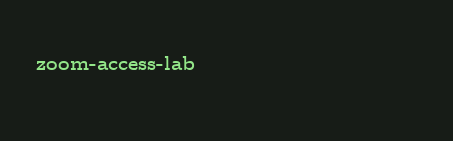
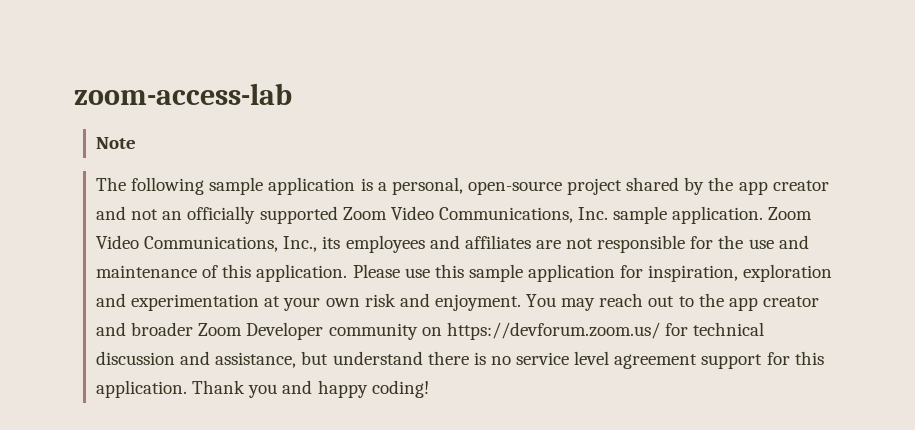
(195, 63) none -> [96,137,137,149] [96,177,829,195] [96,206,813,224] [96,235,809,253] [96,264,833,282] [96,293,819,311] [96,322,765,340] [96,351,824,369] [96,380,429,398] // Note // The following sample application is a personal, open-source project shared by the app creator and not an officially supported Zoom Video Communications, Inc. sample application. Zoom Video Communications, Inc., its employees and affiliates are not responsible for the use and maintenance of this application. Please use this sample application for inspiration, exploration and experimentation at your own risk and enjoyment. You may reach out to the app creator and broader Zoom Developer community on https://devforum.zoom.us/ for technical discussion and assistance, but understand there is no service level agreement support for this application. Thank you and happy coding!

